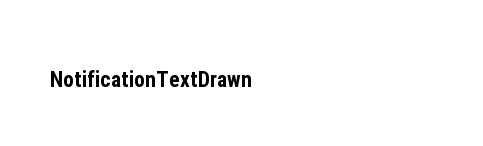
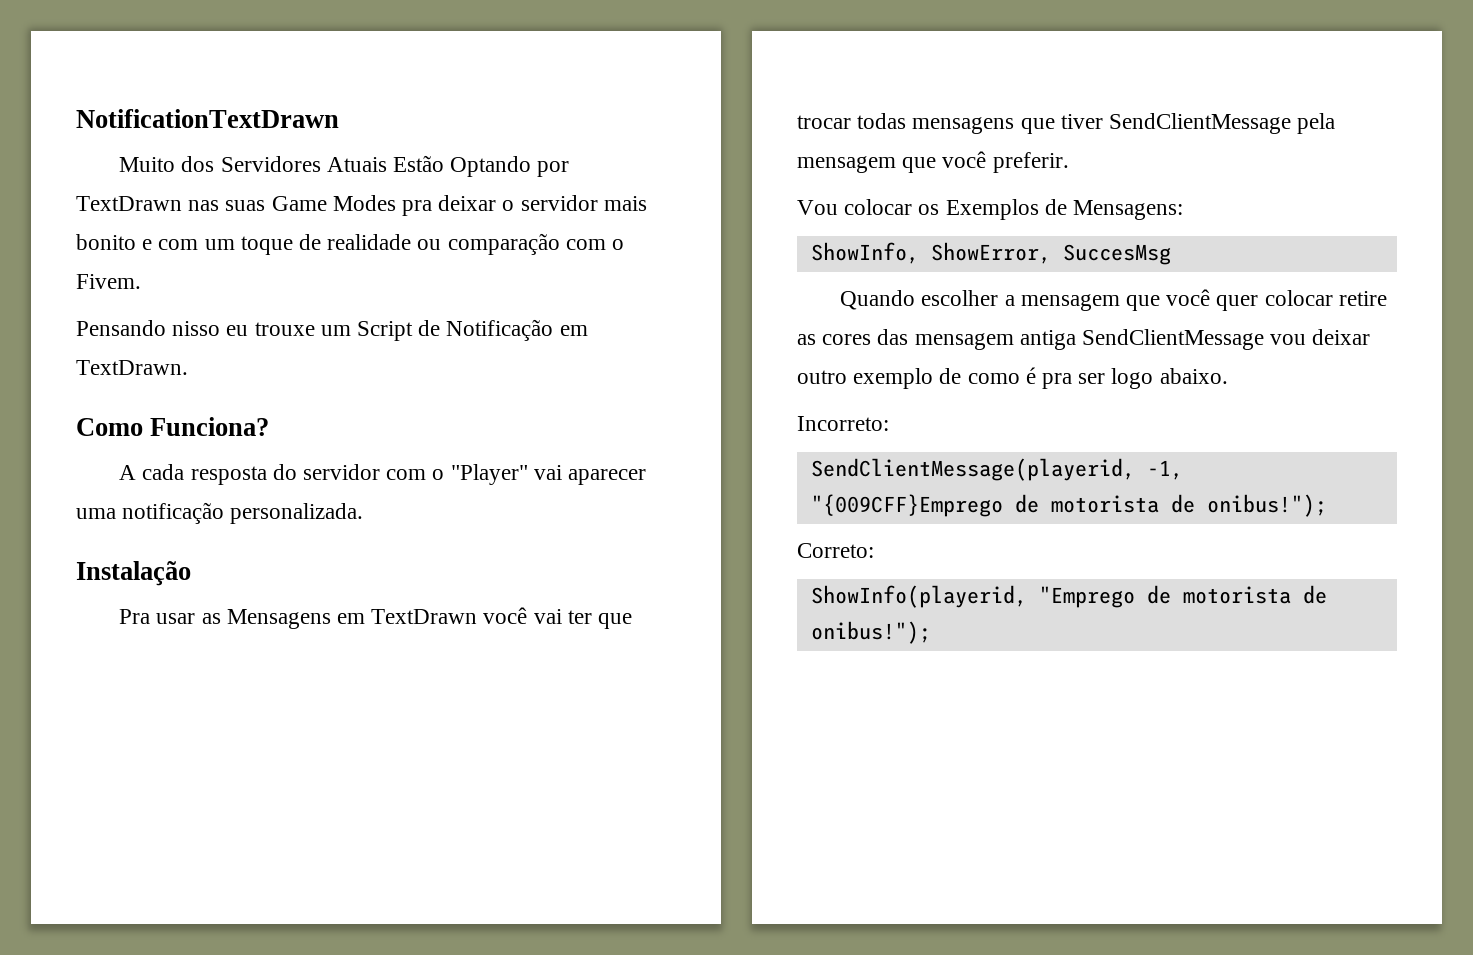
(252, 78) none -> [119,155,570,177] [76,195,647,216] [76,233,625,255] [76,274,141,289] [76,319,588,341] [76,360,188,375] [76,417,270,436] [119,464,646,485] [76,502,364,524] [76,561,191,586] [119,607,632,629] [797,113,1336,134] [797,151,1069,173] [797,199,1184,220] [810,242,1171,265] [840,289,1387,311] [797,329,1371,350] [797,367,1228,389] [797,416,889,431] [810,458,1183,481] [810,494,1327,517] [797,543,874,558] [810,585,1327,608] [810,621,931,644] // Muito dos Servidores Atuais Estão Optando por TextDrawn nas suas Game Modes pra deixar o servidor mais bonito e com um toque de realidade ou comparação com o Fivem. // Pensando nisso eu trouxe um Script de Notificação em TextDrawn. // Como Funciona? // A cada resposta do servidor com o "Player" vai aparecer uma notificação personalizada. // Instalação // Pra usar as Mensagens em TextDrawn você vai ter que trocar todas mensagens que tiver SendClientMessage pela mensagem que você preferir. // Vou colocar os Exemplos de Mensagens: // ShowInfo, ShowError, SuccesMsg // Quando escolher a mensagem que você quer colocar retire as cores das mensagem antiga SendClientMessage vou deixar outro exemplo de como é pra ser logo abaixo. // Incorreto: // SendClientMessage(playerid, -1, "{009CFF}Emprego de motorista de onibus!"); // Correto: // ShowInfo(playerid, "Emprego de motorista de onibus!");

